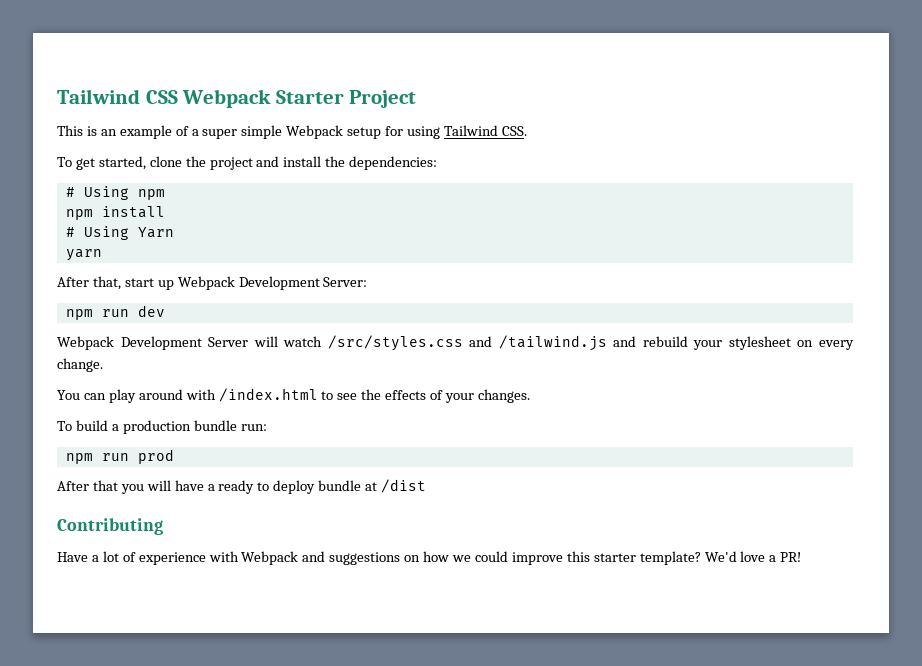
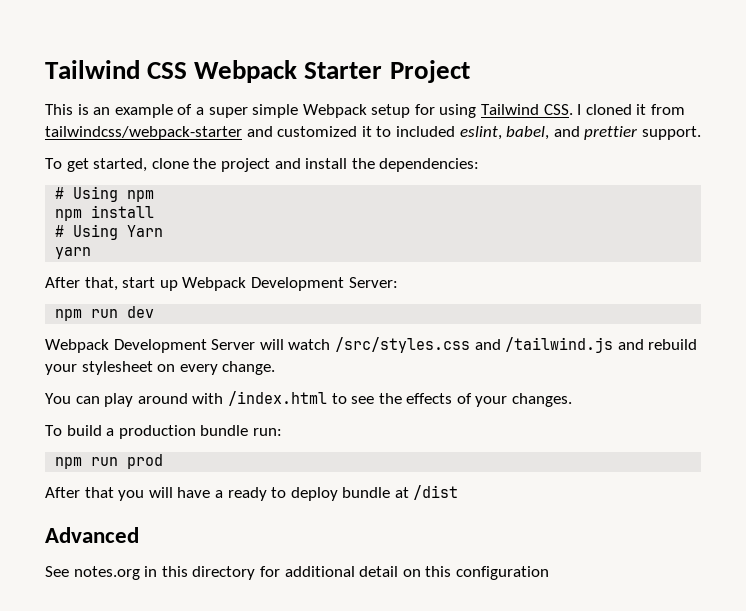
(527, 131) none -> [577,104,686,115] [45,126,701,140] I cloned it from tailwindcss/webpack-starter and customized it to included eslint, babel, and prettier support.
[57,518,163,535] [57,551,802,565] Contributing // Have a lot of experience with Webpack and suggestions on how we could improve this starter template? We'd love a PR! -> [45,527,139,543] [45,566,549,580] Advanced // See notes.org in this directory for additional detail on this configuration

